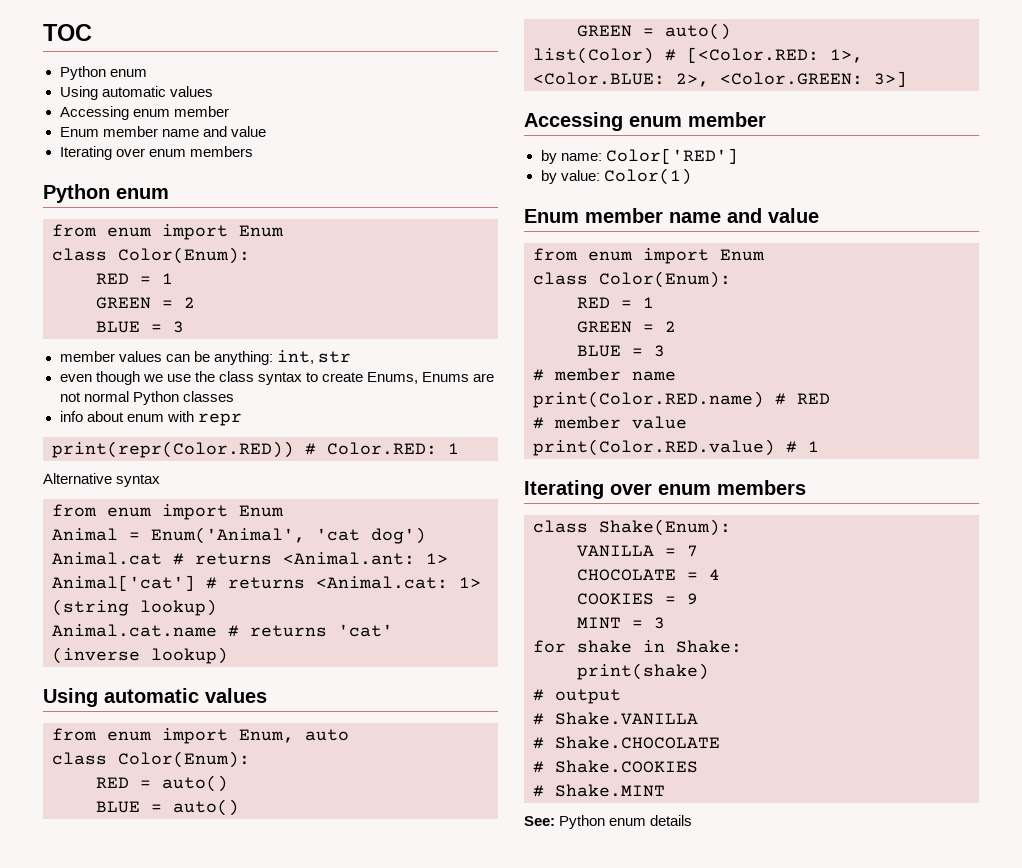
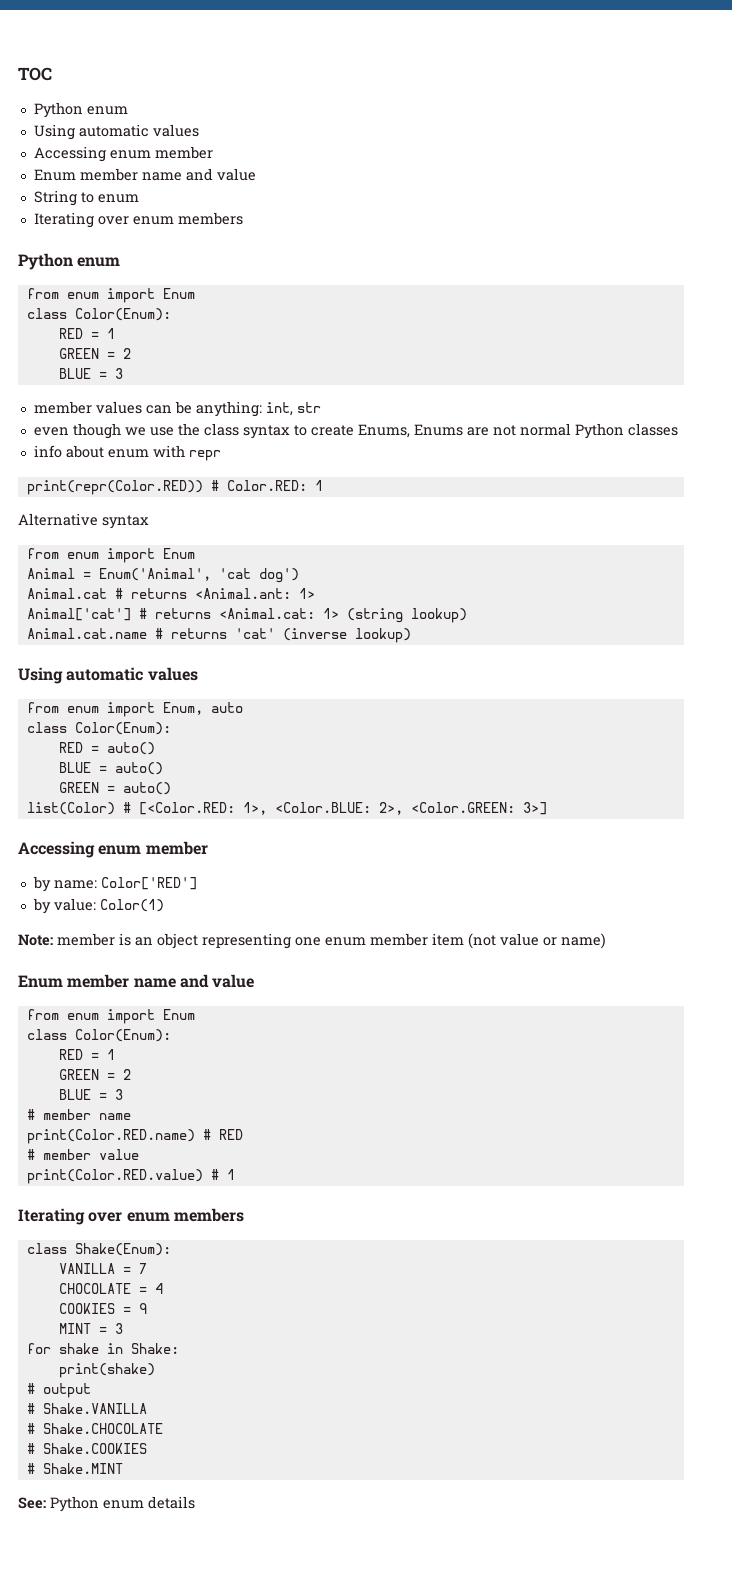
(266, 131) none -> [33,190,139,206] // String to enum
(692, 176) none -> [18,933,606,949] // Note: member is an object representing one enum member item (not value or name)

